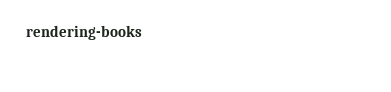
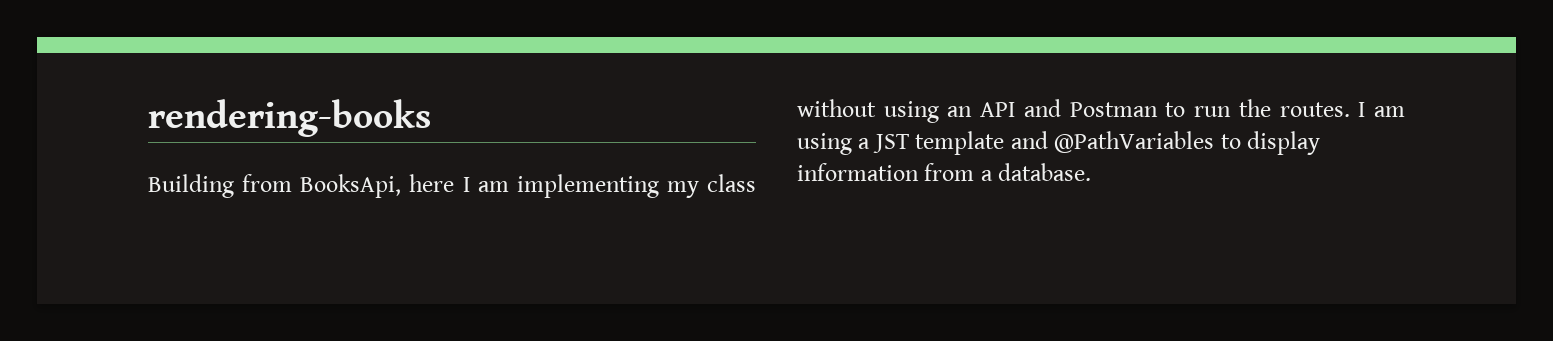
(142, 32) none -> [148,174,756,198] [797,99,1405,123] [797,131,1321,155] [797,163,1092,181] // Building from BooksApi, here I am implementing my class without using an API and Postman to run the routes. I am using a JST template and @PathVariables to display information from a database.

